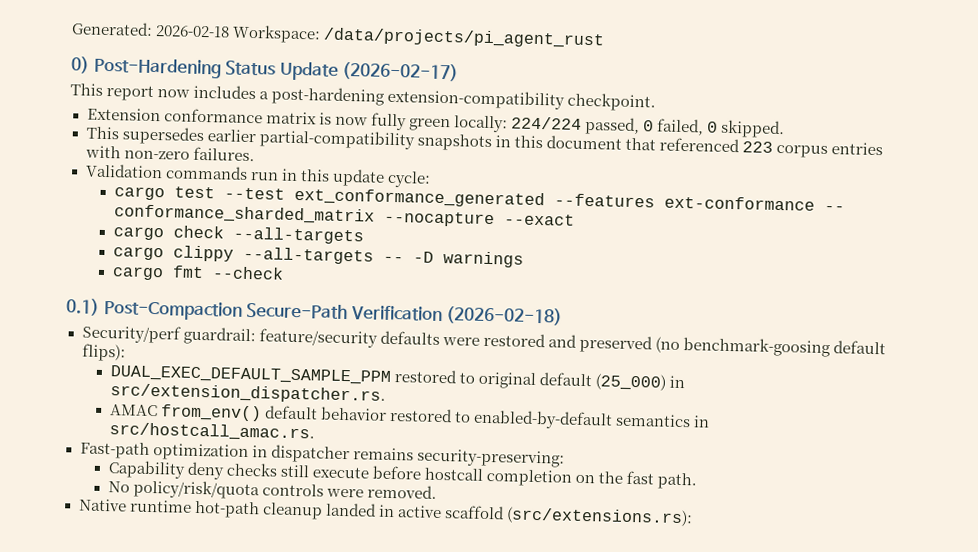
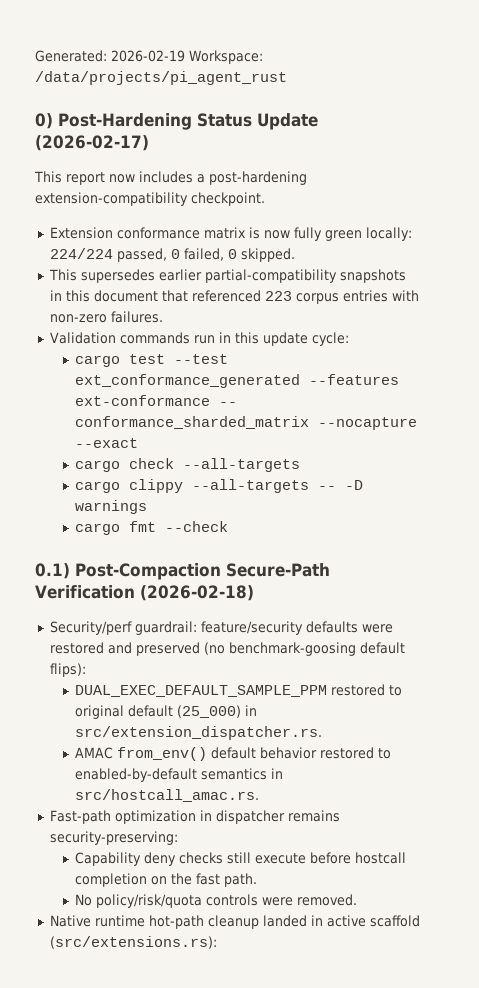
[155,25,231,38] 2026-02-18 -> [111,50,185,62] 2026-02-19

